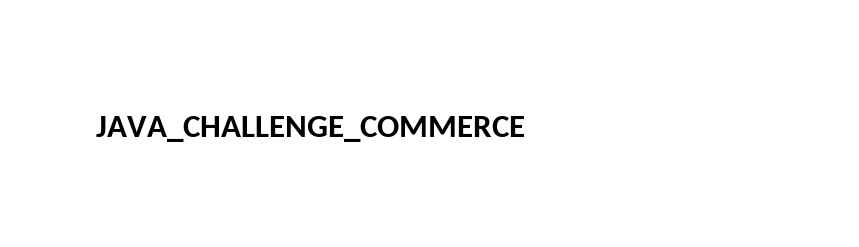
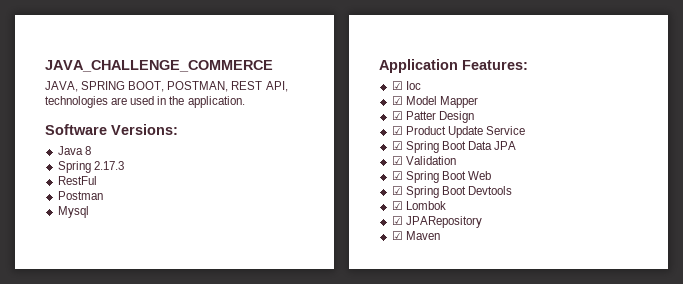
(525, 129) none -> [45,81,288,92] [45,96,245,108] [45,124,178,135] [57,146,91,155] [57,161,124,173] [57,176,97,185] [57,191,103,200] [57,206,89,218] [379,59,528,73] [391,81,421,90] [391,96,478,108] [391,111,474,123] [391,126,525,138] [391,141,517,153] [391,156,456,165] [391,171,491,183] [391,186,512,198] [391,201,446,210] [391,216,482,228] [391,231,440,240] // JAVA, SPRING BOOT, POSTMAN, REST API, technologies are used in the application. // Software Versions: // Java 8 // Spring 2.17.3 // RestFul // Postman // Mysql // Application Features: // ☑ Ioc // ☑ Model Mapper // ☑ Patter Design // ☑ Product Update Service // ☑ Spring Boot Data JPA // ☑ Validation // ☑ Spring Boot Web // ☑ Spring Boot Devtools // ☑ Lombok // ☑ JPARepository // ☑ Maven

